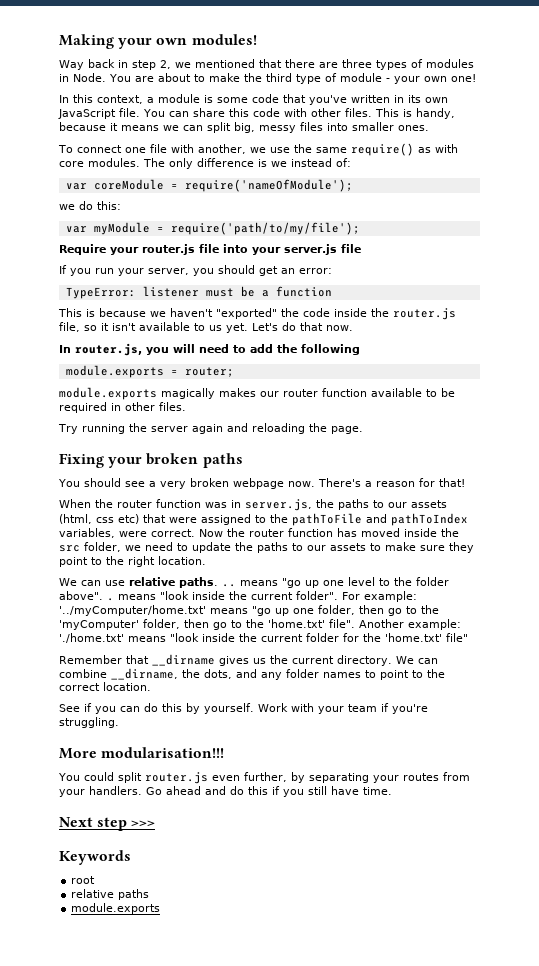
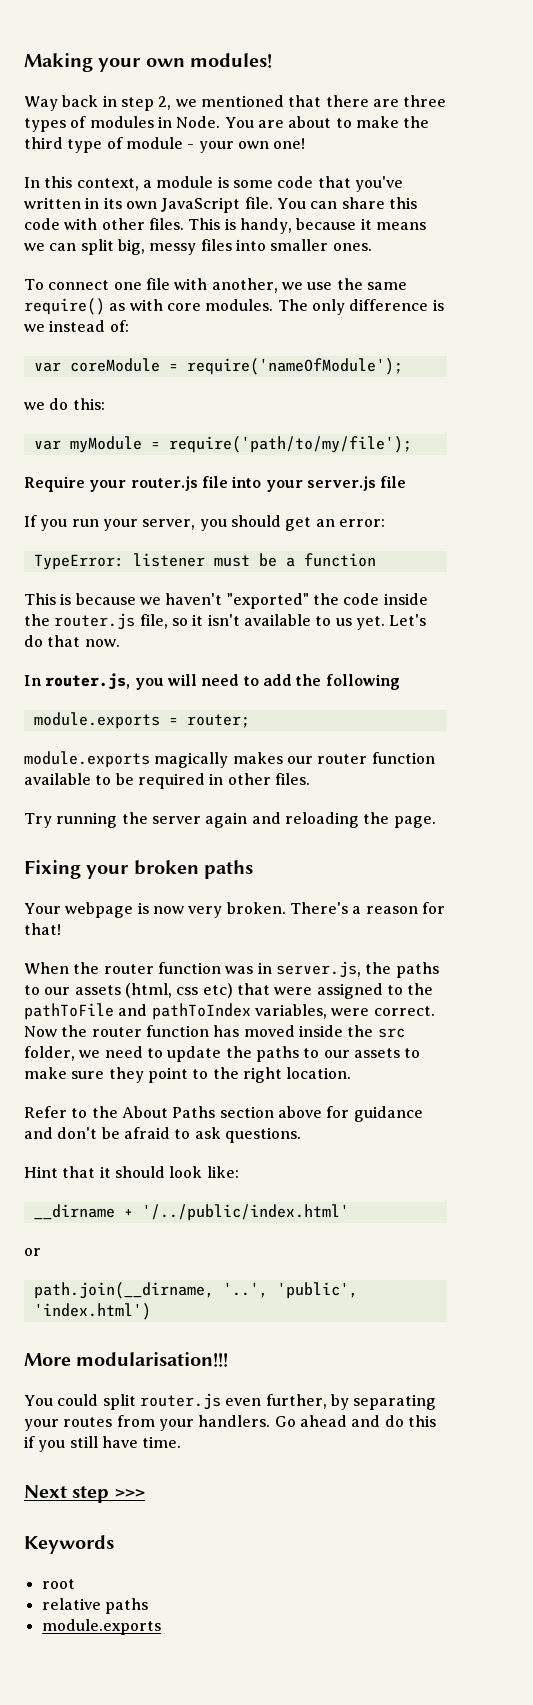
[58,478,315,489] You should see a very broken webpage now. -> [24,902,286,918] Your webpage is now very broken.
[59,577,449,588] [59,591,417,602] [59,605,439,616] [59,619,461,630] [59,633,468,643] [59,654,438,666] [59,668,445,680] [59,682,151,691] [59,703,428,714] [59,717,119,728] We can use relative paths. .. means "go up one level to the folder above". . means "look inside the current folder". For example: '../myComputer/home.txt' means "go up one folder, then go to the 'myComputer' folder, then go to the 'home.txt' file". Another example: './home.txt' means "look inside the current folder for the 'home.txt' file" // Remember that __dirname gives us the current directory. We can combine __dirname, the dots, and any folder names to point to the correct location. // See if you can do this by yourself. Work with your team if you're struggling. -> [24,1106,423,1122] [24,1127,301,1143] [24,1166,239,1178] [33,1204,349,1221] [24,1248,41,1256] [33,1282,358,1299] [33,1303,151,1320] Refer to the About Paths section above for guidance and don't be afraid to ask questions. // Hint that it should look like: // __dirname + '/../public/index.html' // or // path.join(__dirname, '..', 'public', 'index.html')

